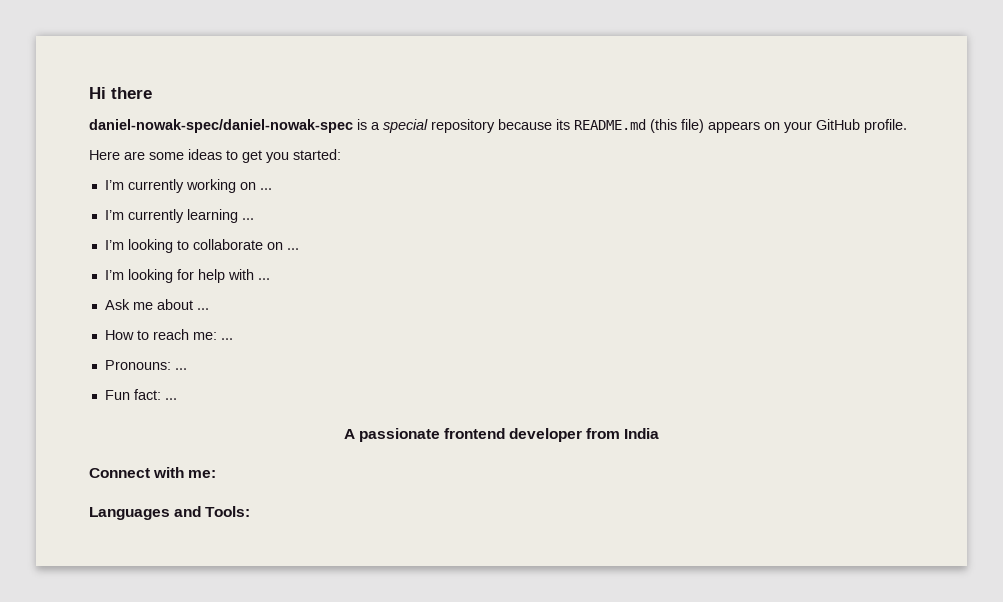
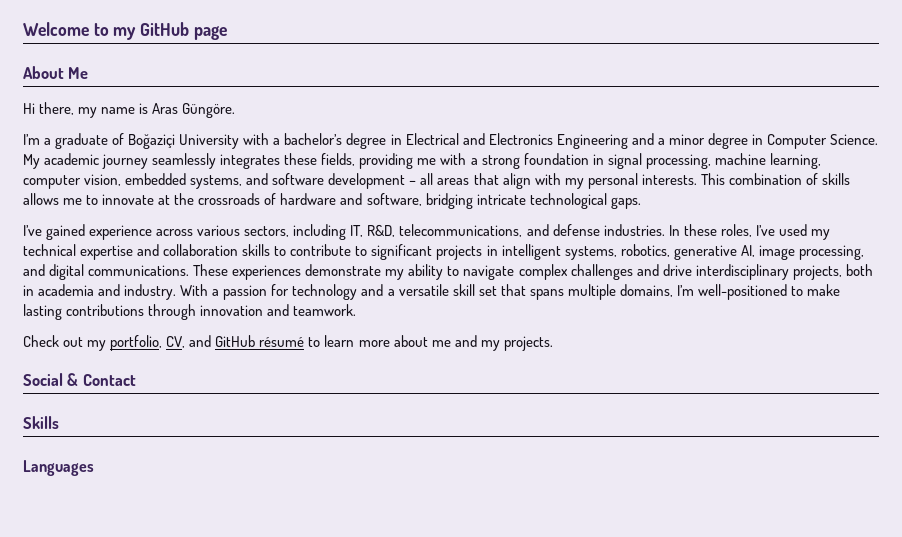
[89,87,152,99] [89,119,907,133] [89,149,341,163] [104,179,272,193] [104,209,254,223] [104,239,299,253] [104,269,270,283] [104,299,209,310] [104,329,233,340] [104,360,187,370] [104,389,177,400] [343,428,660,442] [89,467,217,478] Hi there // daniel-nowak-spec/daniel-nowak-spec is a special repository because its README.md (this file) appears on your GitHub profile. // Here are some ideas to get you started: // I’m currently working on ... // I’m currently learning ... // I’m looking to collaborate on ... // I’m looking for help with ... // Ask me about ... // How to reach me: ... // Pronouns: ... // Fun fact: ... // A passionate frontend developer from India // Connect with me: -> [23,22,227,40] [23,66,89,79] [23,102,236,118] [23,133,879,149] [23,153,821,169] [23,173,850,189] [23,193,641,209] [23,224,830,240] [23,244,864,260] [23,264,873,280] [23,284,841,300] [23,304,357,320] [23,335,553,351] [23,373,136,386] [23,416,59,429] Welcome to my GitHub page // About Me // Hi there, my name is Aras Güngöre. // I’m a graduate of Boğaziçi University with a bachelor’s degree in Electrical and Electronics Engineering and a minor degree in Computer Science. My academic journey seamlessly integrates these fields, providing me with a strong foundation in signal processing, machine learning, computer vision, embedded systems, and software development – all areas that align with my personal interests. This combination of skills allows me to innovate at the crossroads of hardware and software, bridging intricate technological gaps. // I’ve gained experience across various sectors, including IT, R&D, telecommunications, and defense industries. In these roles, I’ve used my technical expertise and collaboration skills to contribute to significant projects in intelligent systems, robotics, generative AI, image processing, and digital communications. These experiences demonstrate my ability to navigate complex challenges and drive interdisciplinary projects, both in academia and industry. With a passion for technology and a versatile skill set that spans multiple domains, I’m well-positioned to make lasting contributions through innovation and teamwork. // Check out my portfolio, CV, and GitHub résumé to learn more about me and my projects. // Social & Contact // Skills
[174,506,251,517] and Tools: -> (94, 468) none

